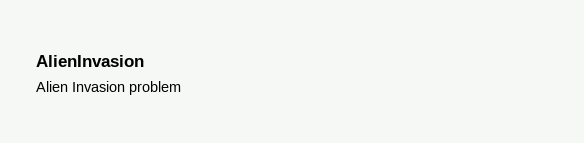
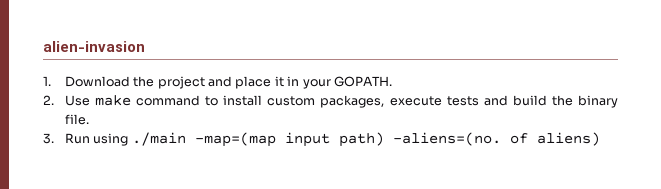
[36,55,144,67] [36,81,181,95] AlienInvasion // Alien Invasion problem -> [43,41,145,52] [43,76,392,89] [43,95,618,108] [64,114,89,125] [43,132,600,147] alien-invasion // 1. Download the project and place it in your GOPATH. // 2. Use make command to install custom packages, execute tests and build the binary file. // 3. Run using ./main -map=(map input path) -aliens=(no. of aliens)

